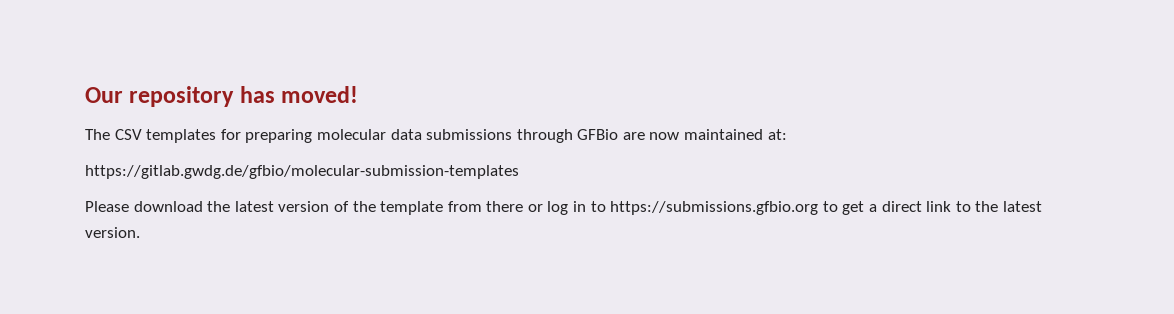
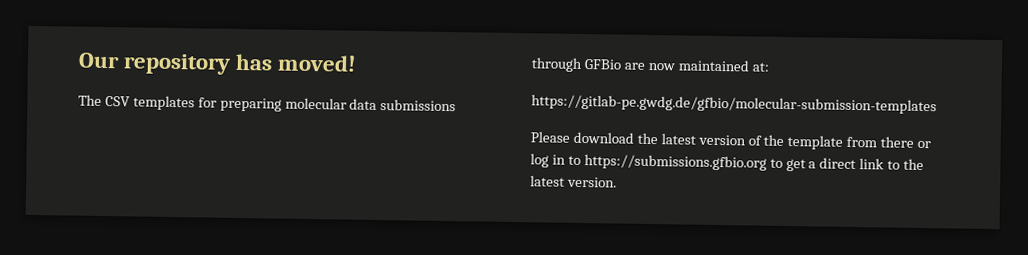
[85,165,519,179] https://gitlab.gwdg.de/gfbio/molecular-submission-templates -> [531,94,937,115] https://gitlab-pe.gwdg.de/gfbio/molecular-submission-templates

